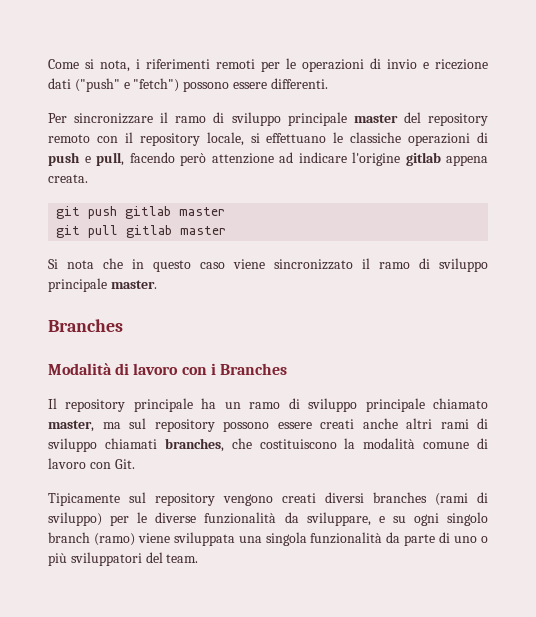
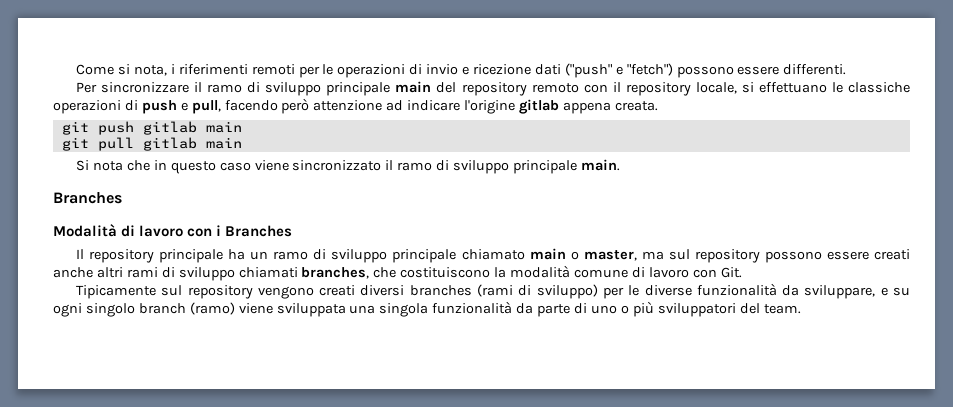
[353,114,398,123] master -> [395,81,432,93] main
[179,207,226,216] master -> [205,121,242,133] main
[180,226,227,235] master -> [205,137,242,149] main
[110,280,157,289] master. -> [580,159,620,171] main.
(489, 403) none -> [529,248,579,260] main o

